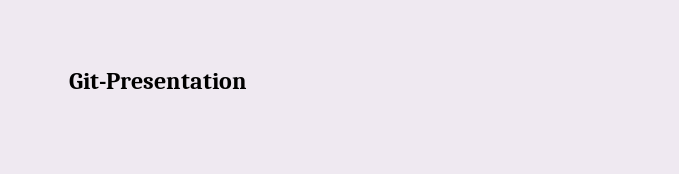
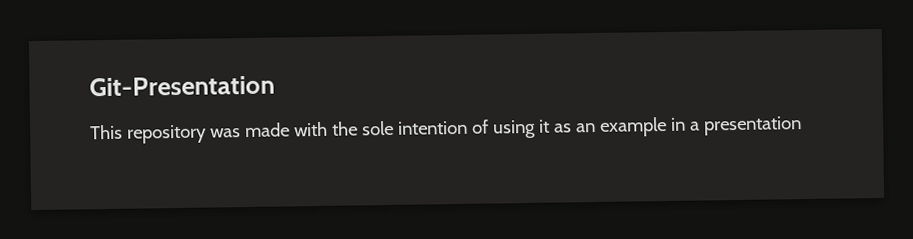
(247, 81) none -> [90,116,802,144] // This repository was made with the sole intention of using it as an example in a presentation

